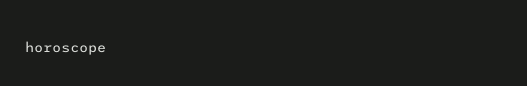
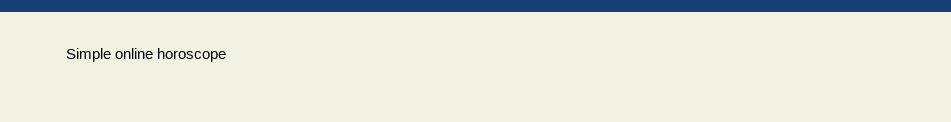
(25, 48) none -> [66,48,154,62] Simple online

